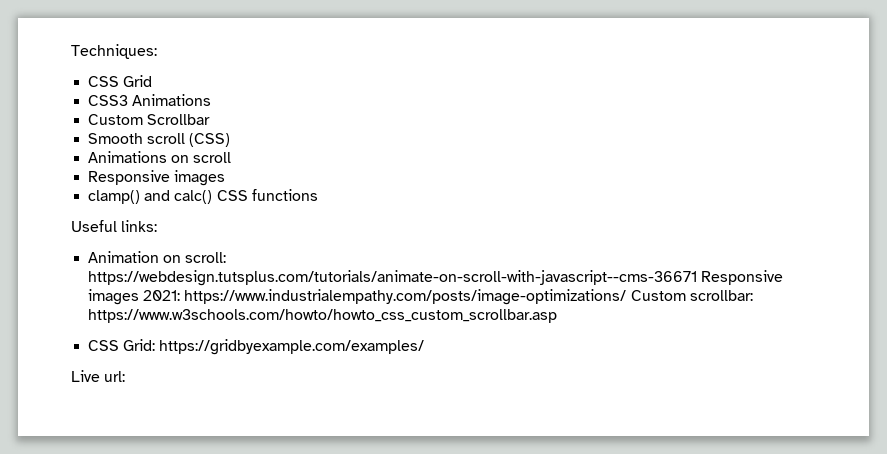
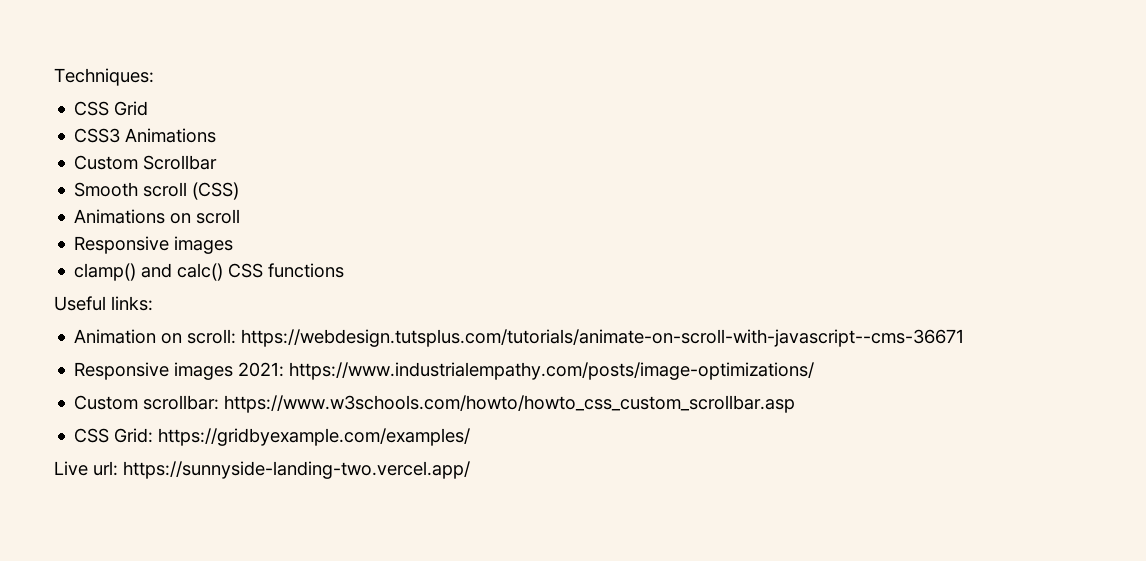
(698, 278) none -> (965, 338) //
(627, 297) none -> (815, 371) //
(126, 376) none -> [123,461,470,479] https://sunnyside-landing-two.vercel.app/

